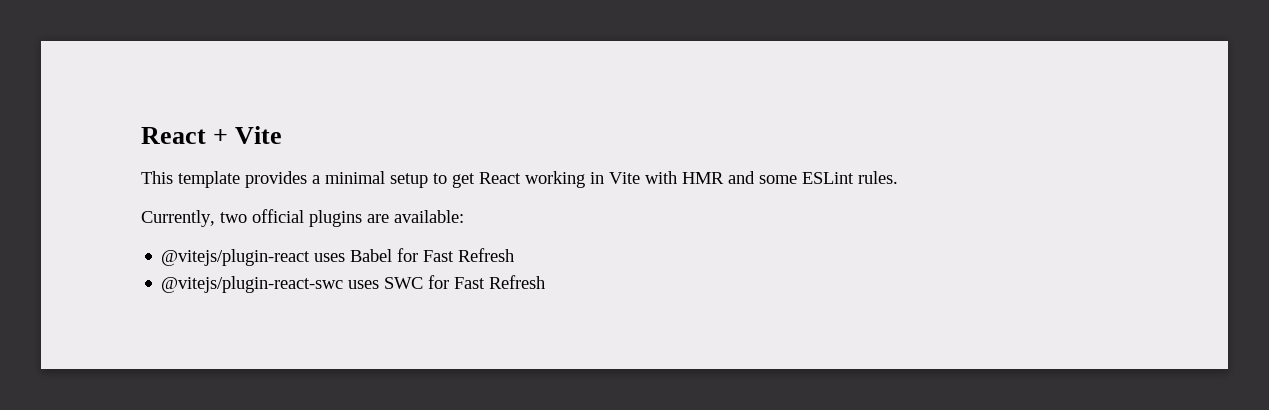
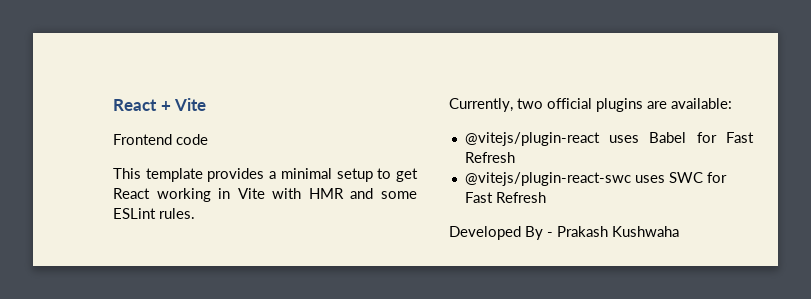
(283, 135) none -> [113,134,208,145] // Frontend code
(546, 282) none -> [449,226,679,240] // Developed By - Prakash Kushwaha

